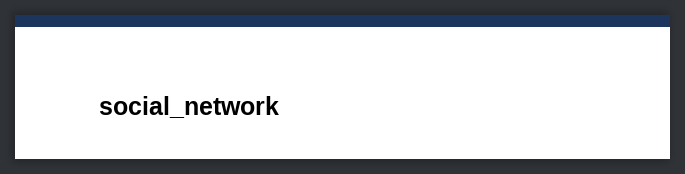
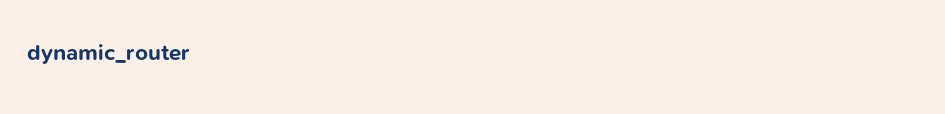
[99,96,279,118] social_network -> [27,44,190,64] dynamic_router

